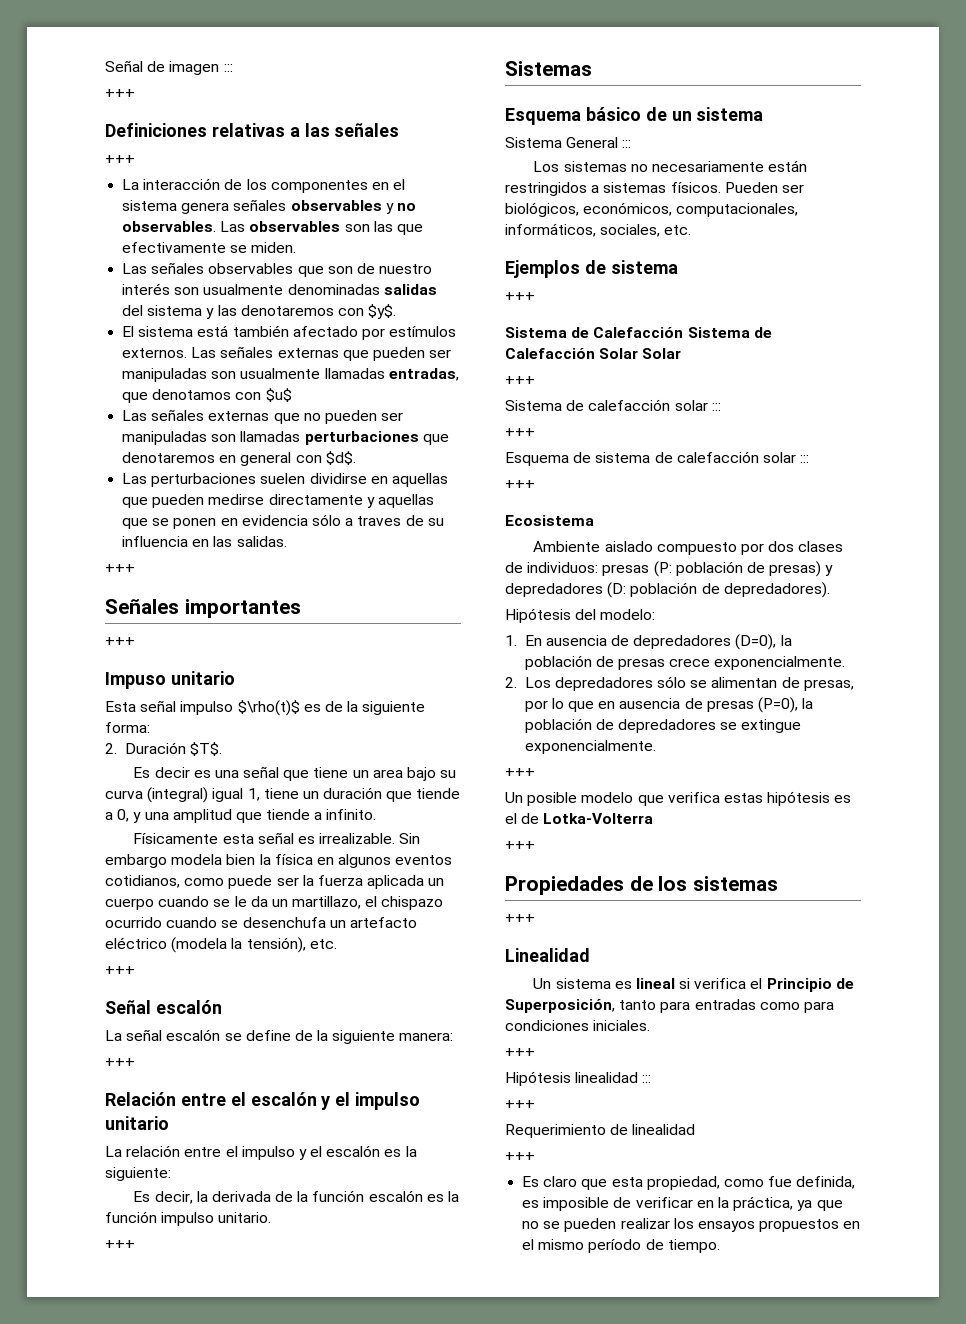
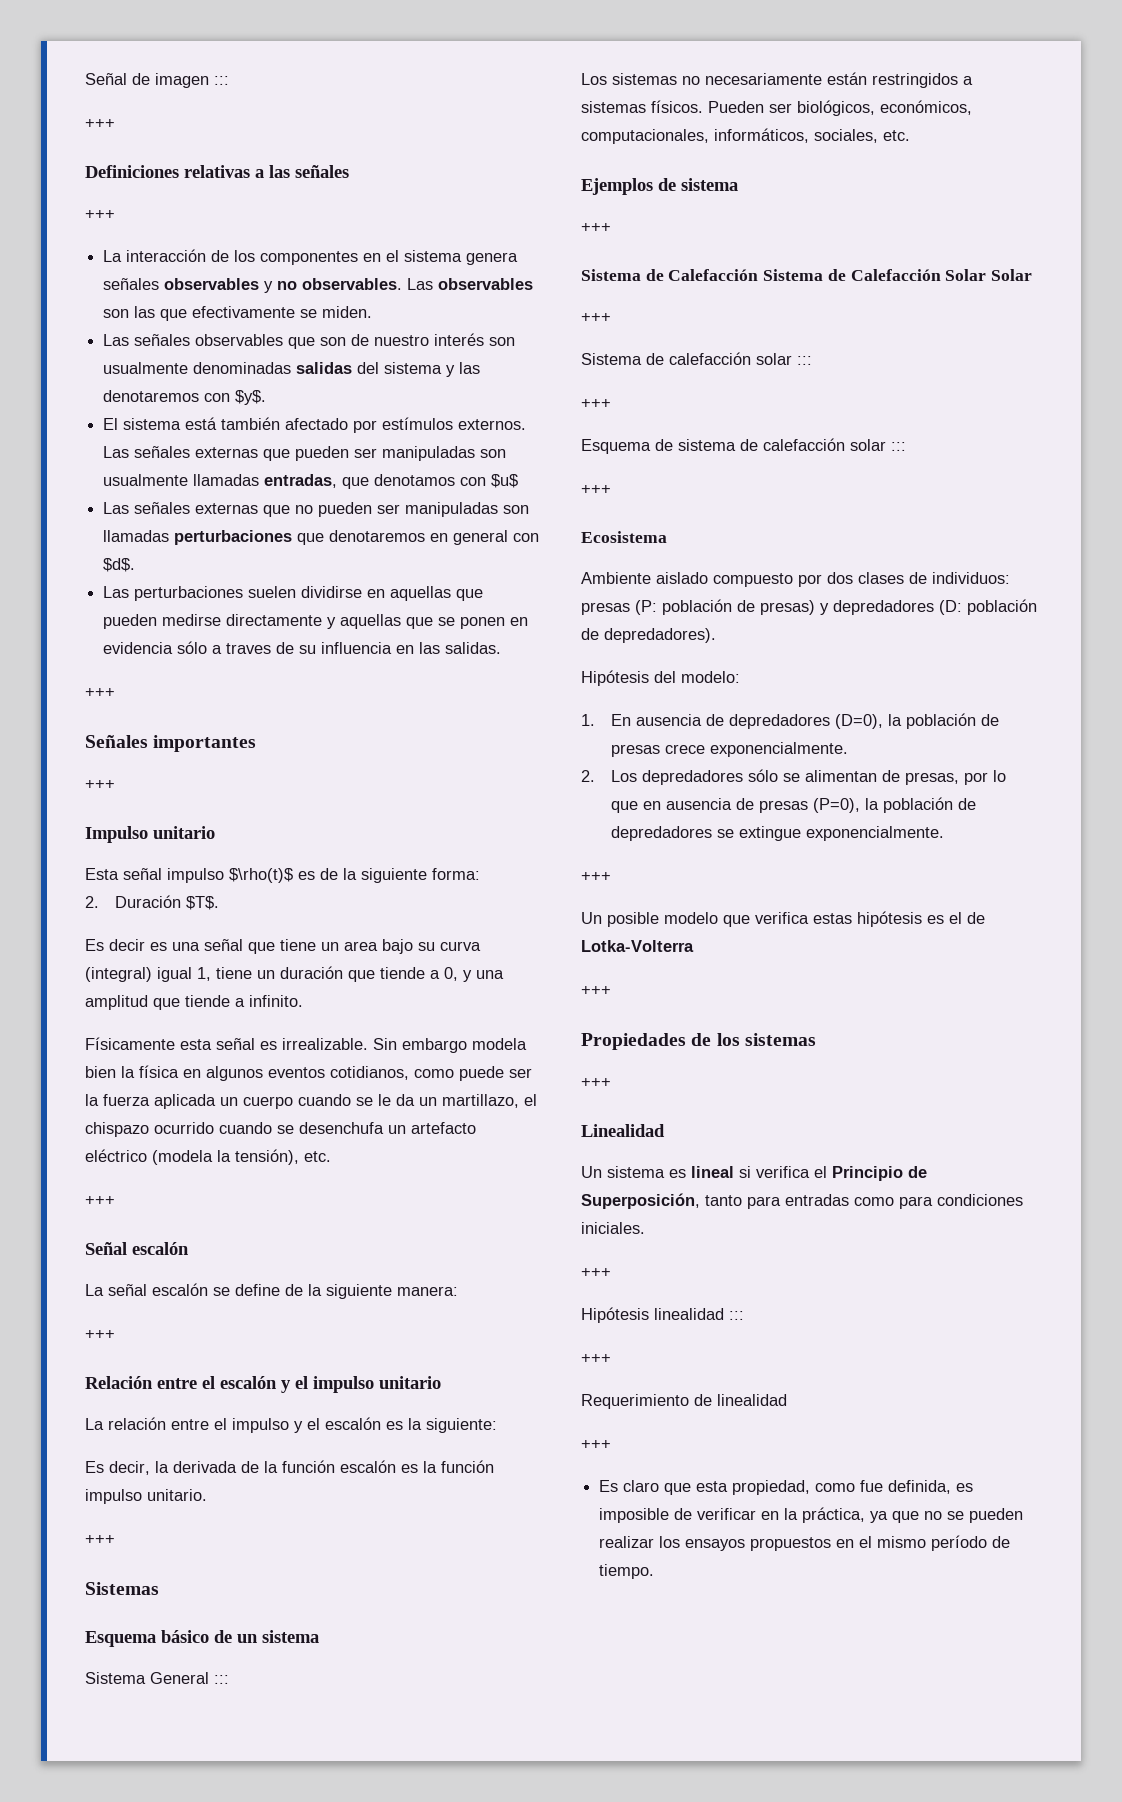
[105,672,166,689] Impuso -> [85,826,148,843] Impulso

